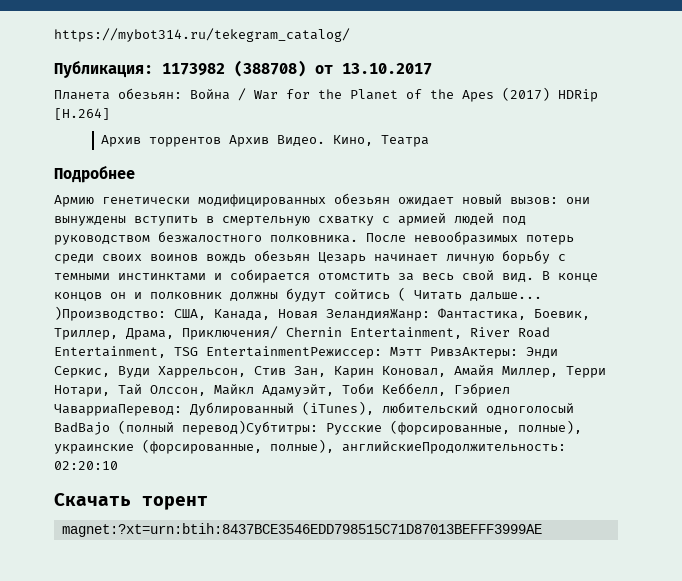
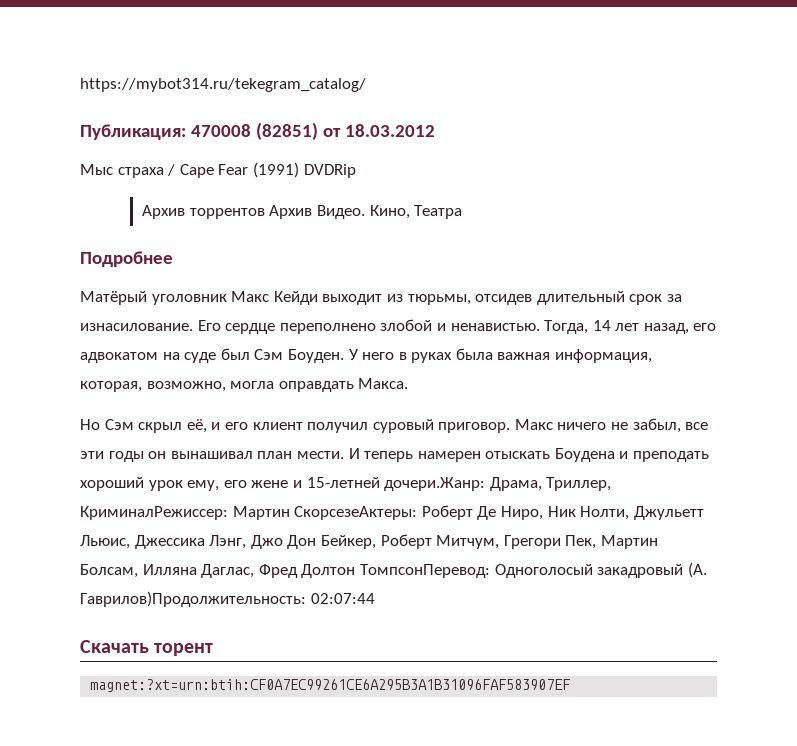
[162,60,432,77] [54,87,598,102] [54,108,110,120] 1173982 (388708) от 13.10.2017 // Планета обезьян: Война / War for the Planet of the Apes (2017) HDRip [H.264] -> [190,122,435,140] [80,162,356,178] 470008 (82851) от 18.03.2012 // Мыс страха / Cape Fear (1991) DVDRip
[54,193,590,207] [54,213,526,226] [54,231,574,245] [54,250,566,264] [54,269,598,283] [54,287,542,302] [54,306,590,321] [54,326,550,340] [54,346,558,359] [54,365,606,378] [54,383,510,397] [54,401,574,416] [54,420,582,435] [54,439,566,454] [54,461,118,470] Армию генетически модифицированных обезьян ожидает новый вызов: они вынуждены вступить в смертельную схватку с армией людей под руководством безжалостного полковника. После невообразимых потерь среди своих воинов вождь обезьян Цезарь начинает личную борьбу с темными инстинктами и собирается отомстить за весь свой вид. В конце концов он и полковник должны будут сойтись ( Читать дальше... )Производство: США, Канада, Новая ЗеландияЖанр: Фантастика, Боевик, Триллер, Драма, Приключения/ Chernin Entertainment, River Road Entertainment, TSG EntertainmentРежиссер: Мэтт РивзАктеры: Энди Серкис, Вуди Харрельсон, Стив Зан, Карин Коновал, Амайя Миллер, Терри Нотари, Тай Олссон, Майкл Адамуэйт, Тоби Кеббелл, Гэбриел ЧаварриаПеревод: Дублированный (iTunes), любительский одноголосый BadBajo (полный перевод)Субтитры: Русские (форсированные, полные), украинские (форсированные, полные), английскиеПродолжительность: 02:20:10 -> [80,291,682,305] [80,319,717,334] [80,348,653,363] [80,378,409,392] [80,418,709,433] [80,448,710,462] [80,477,612,491] [80,505,704,520] [80,534,658,549] [80,562,707,578] [80,591,375,607] Матёрый уголовник Макс Кейди выходит из тюрьмы, отсидев длительный срок за изнасилование. Его сердце переполнено злобой и ненавистью. Тогда, 14 лет назад, его адвокатом на суде был Сэм Боуден. У него в руках была важная информация, которая, возможно, могла оправдать Макса. // Но Сэм скрыл её, и его клиент получил суровый приговор. Макс ничего не забыл, все эти годы он вынашивал план мести. И теперь намерен отыскать Боудена и преподать хороший урок ему, его жене и 15-летней дочери.Жанр: Драма, Триллер, КриминалРежиссер: Мартин СкорсезеАктеры: Роберт Де Ниро, Ник Нолти, Джульетт Льюис, Джессика Лэнг, Джо Дон Бейкер, Роберт Митчум, Грегори Пек, Мартин Болсам, Илляна Даглас, Фред Долтон ТомпсонПеревод: Одноголосый закадровый (А. Гаврилов)Продолжительность: 02:07:44
[61,523,542,537] magnet:?xt=urn:btih:8437BCE3546EDD798515C71D87013BEFFF3999AE -> [90,679,571,692] magnet:?xt=urn:btih:CF0A7EC99261CE6A295B3A1B31096FAF583907EF

